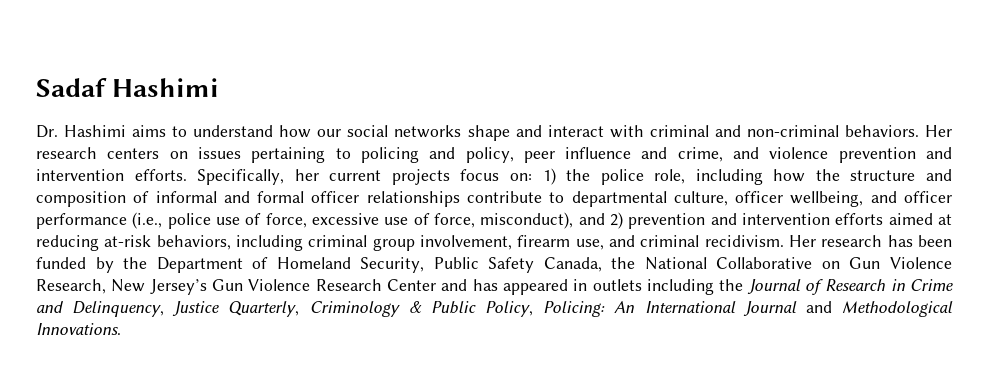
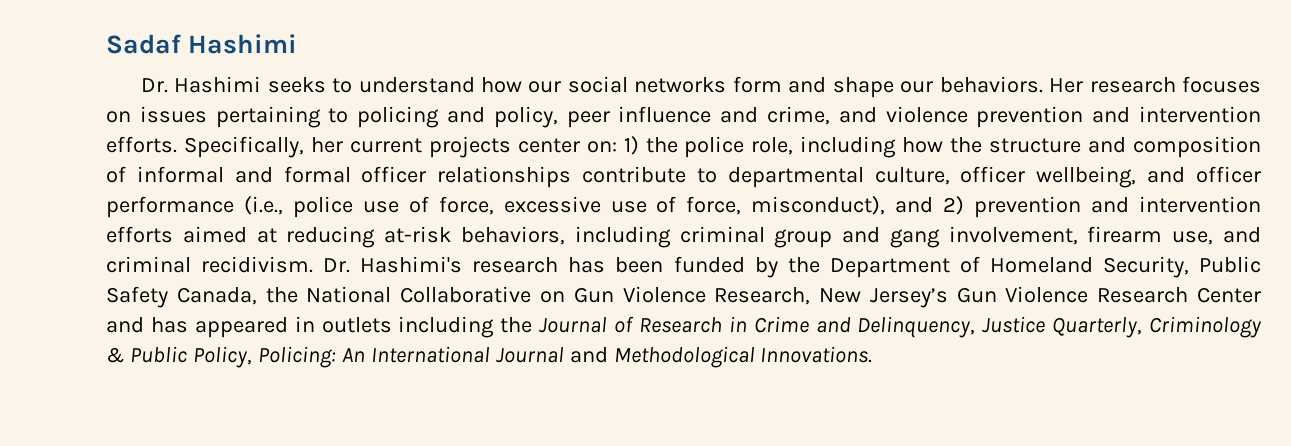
[132,125,167,137] aims -> [267,77,326,93] seeks
[467,125,839,141] shape and interact with criminal and non-criminal -> [732,76,934,98] form and shape our
[107,148,160,159] centers -> [1182,76,1262,93] focuses
[460,169,500,181] focus -> [517,138,580,153] center
(415, 244) none -> [842,227,940,248] and gang
[789,235,817,247] Her -> [323,256,463,273] Dr. Hashimi's

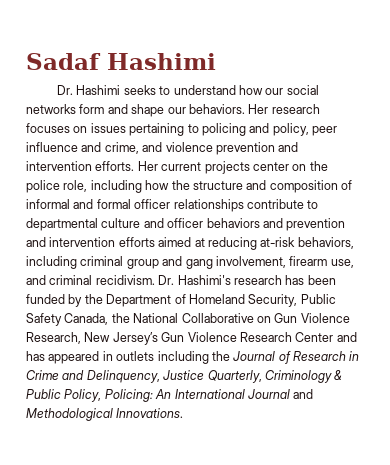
[183,136,343,158] Specifically, her -> [137,161,158,171] Her
[586,136,639,155] on: 1) -> [292,164,307,171] on
[874,166,1261,188] [106,196,965,218] culture, officer wellbeing, and officer performance (i.e., police use of force, excessive use of force, misconduct), and 2) -> [101,218,283,228] culture and officer behaviors and

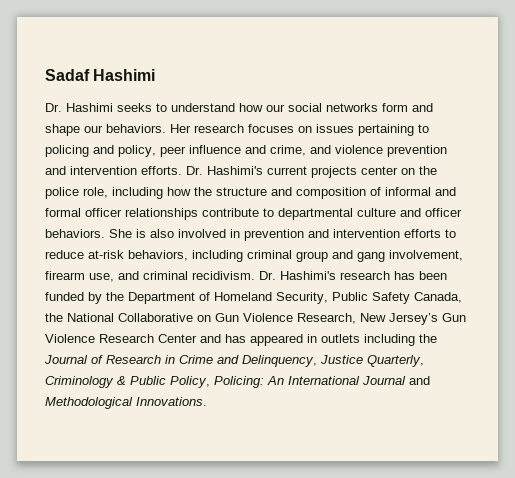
[137,161,158,171] Her -> [186,166,263,175] Dr. Hashimi's
[206,218,283,228] behaviors and -> [45,229,240,238] behaviors. She is also involved in
[158,237,257,250] aimed at reducing -> [445,229,456,238] [45,250,84,259] to reduce

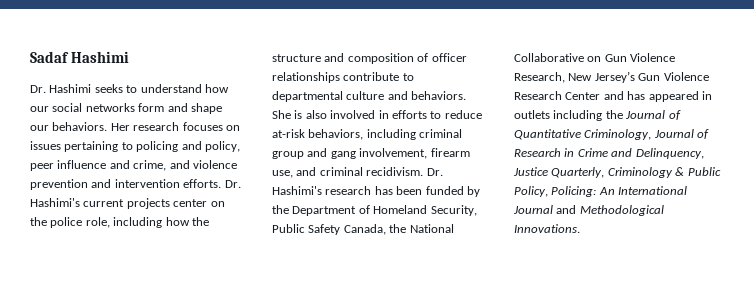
[385,187,456,196] [45,208,81,217] informal and formal -> (429, 57) none
[425,208,462,217] officer -> (408, 95) none
[244,229,400,241] prevention and intervention -> (389, 114) none
(103, 359) none -> [514,129,710,140] Quantitative Criminology, Journal of

